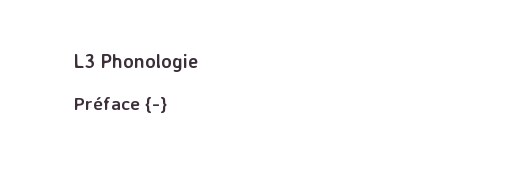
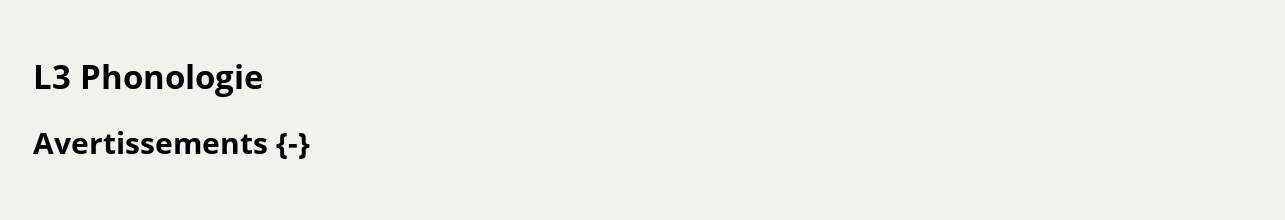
[74,97,140,110] Préface -> [33,131,268,154] Avertissements

